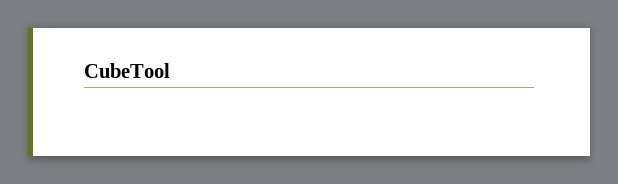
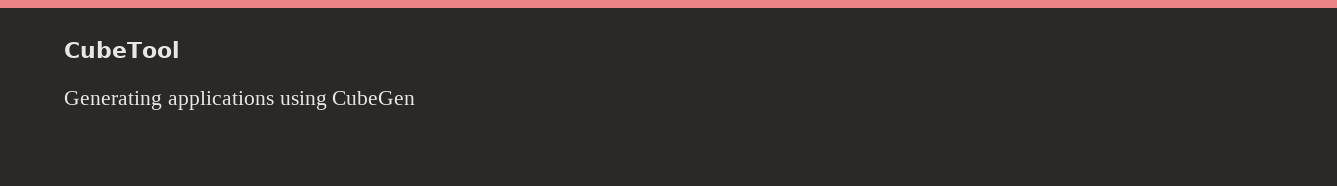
(170, 70) none -> [64,91,416,110] // Generating applications using CubeGen

